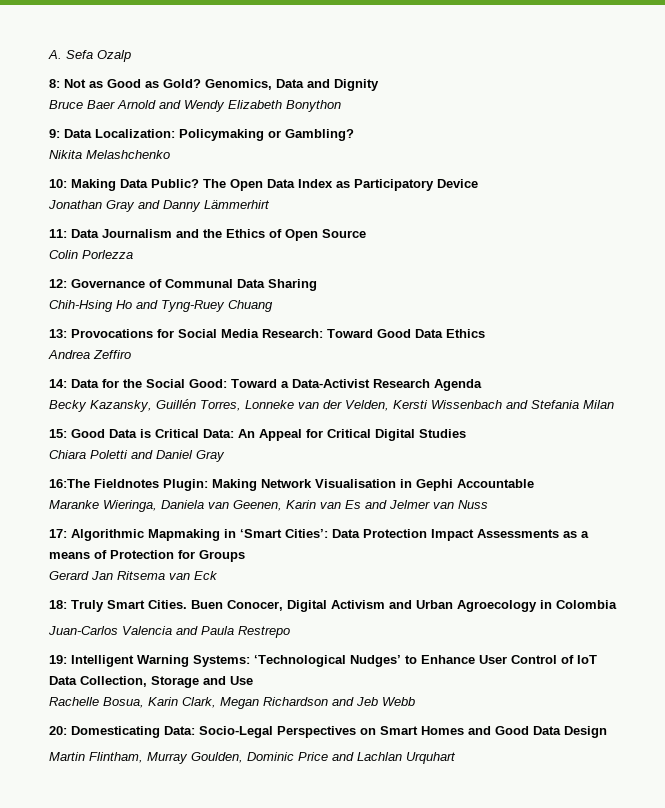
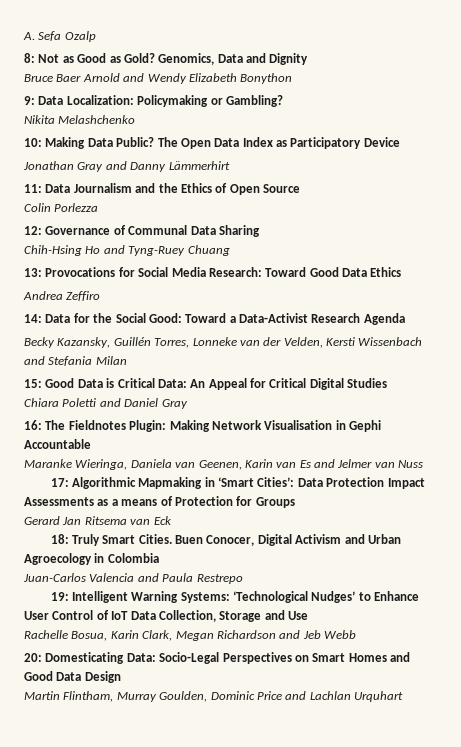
[49,479,90,488] 16:The -> [24,420,66,430] 16: The

